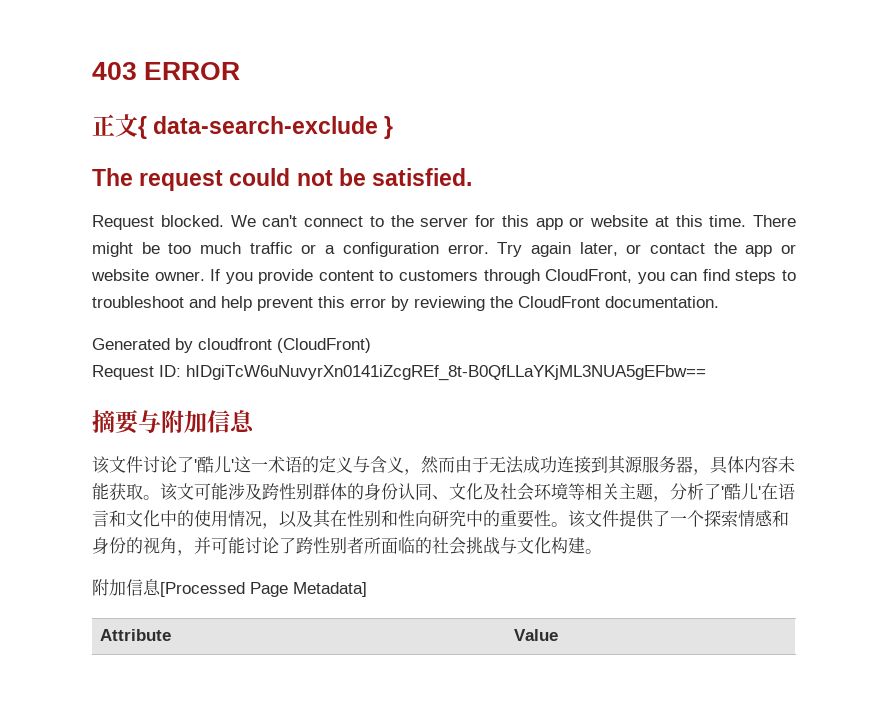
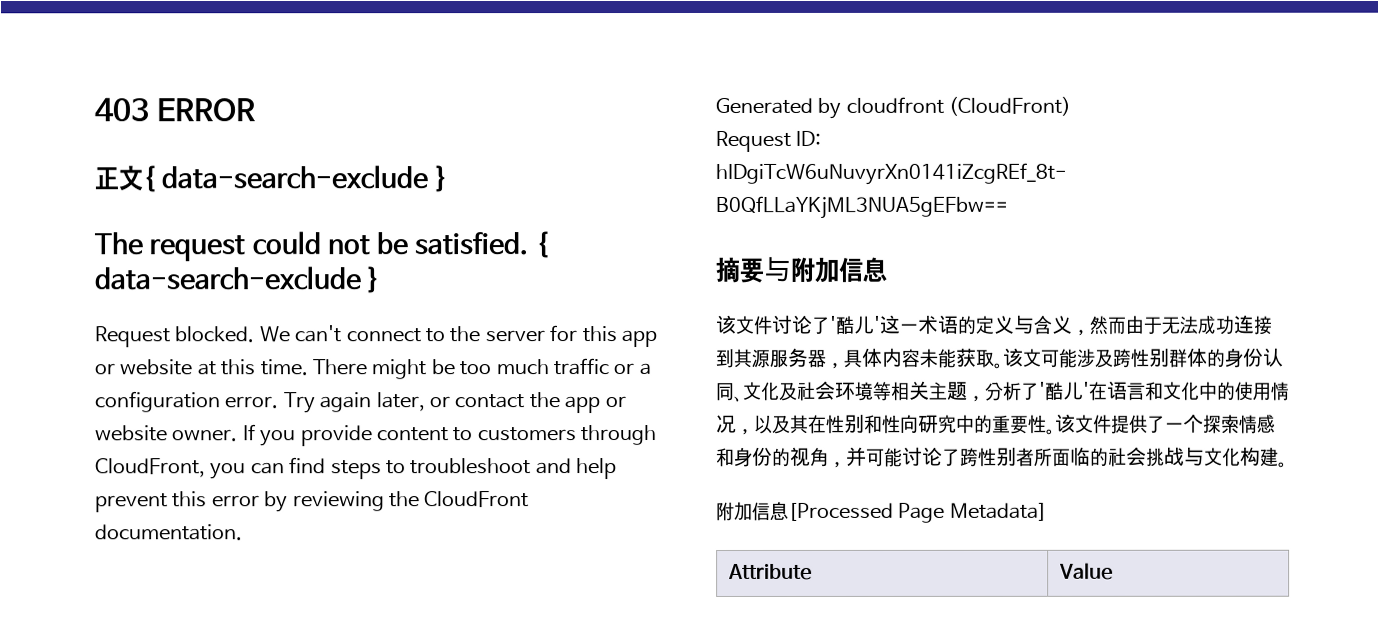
(473, 177) none -> [534,231,548,259] [94,266,381,294] { data-search-exclude }

